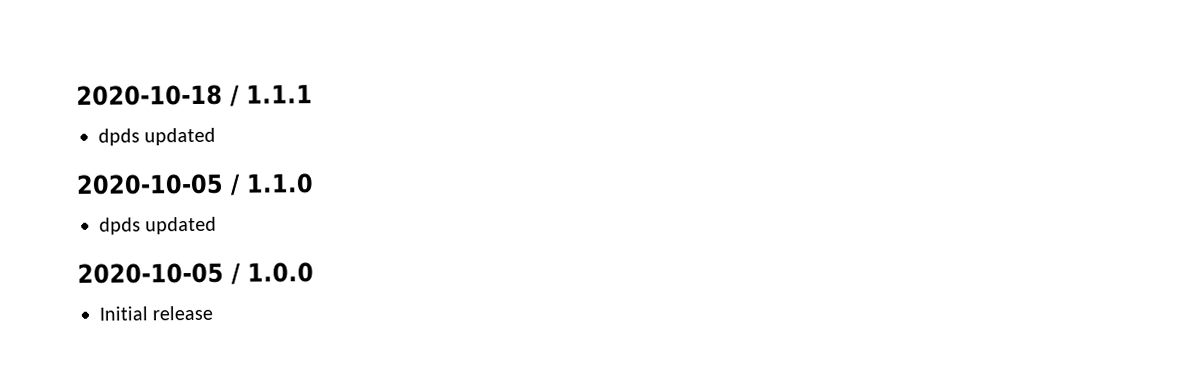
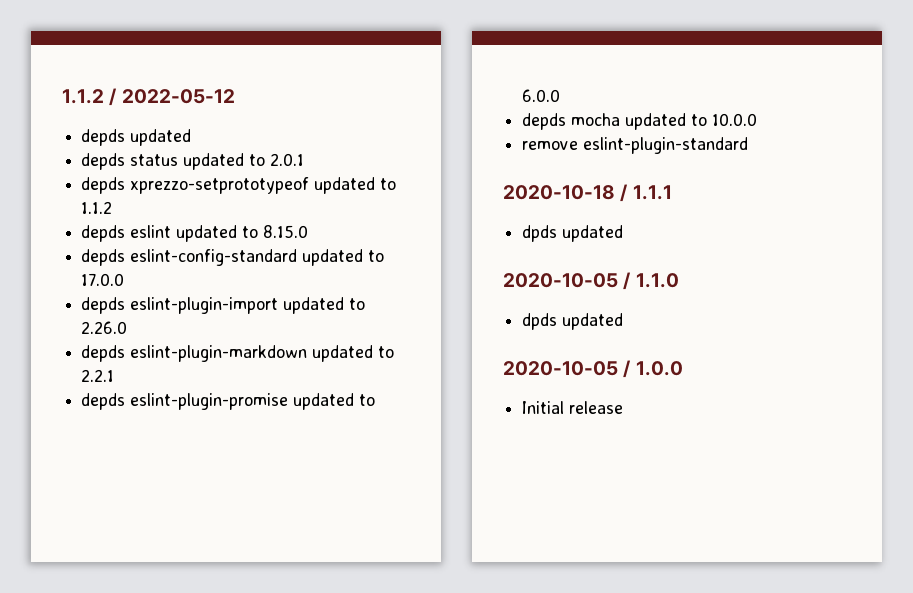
(76, 95) none -> [62,88,235,106] [81,129,192,146] [81,153,305,170] [81,177,397,194] [81,201,113,214] [81,225,309,242] [81,249,385,266] [81,273,125,286] [81,297,366,314] [81,321,128,334] [81,345,395,362] [81,369,115,382] [81,393,376,410] [522,89,561,102] [522,113,758,130] [522,137,749,154] 1.1.2 / 2022-05-12 // depds updated // depds status updated to 2.0.1 // depds xprezzo-setprototypeof updated to 1.1.2 // depds eslint updated to 8.15.0 // depds eslint-config-standard updated to 17.0.0 // depds eslint-plugin-import updated to 2.26.0 // depds eslint-plugin-markdown updated to 2.2.1 // depds eslint-plugin-promise updated to 6.0.0 // depds mocha updated to 10.0.0 // remove eslint-plugin-standard //

